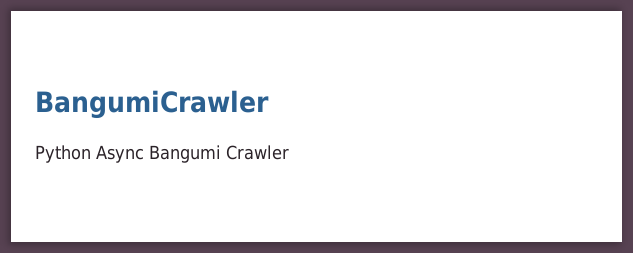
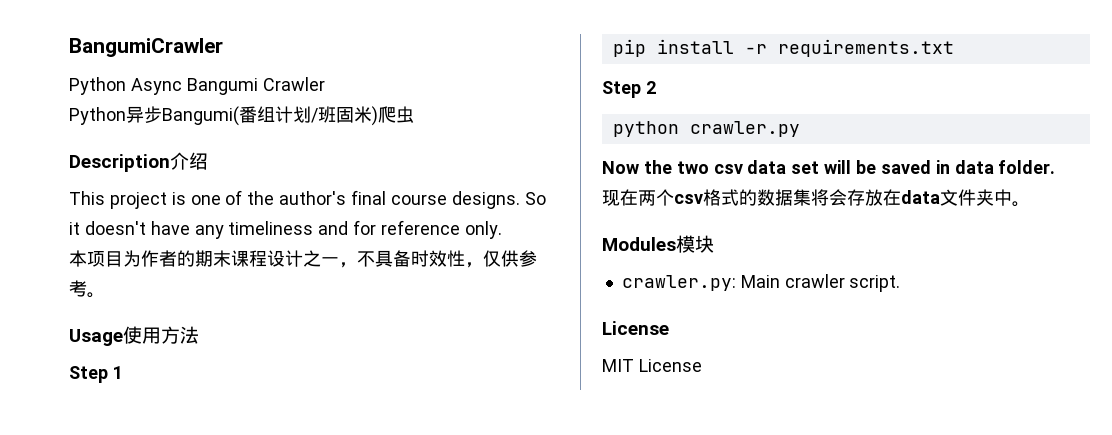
(289, 152) none -> [69,106,414,126] [69,152,208,172] [69,190,546,209] [69,220,502,239] [69,250,537,268] [69,280,105,298] [69,326,199,346] [69,366,123,383] [612,39,954,57] [602,81,656,98] [612,121,800,137] [602,160,1056,174] [602,189,1030,207] [602,235,714,253] [621,274,901,292] [602,321,669,335] [602,359,702,372] // Python异步Bangumi(番组计划/班固米)爬虫 // Description介绍 // This project is one of the author's final course designs. So it doesn't have any timeliness and for reference only. // 本项目为作者的期末课程设计之一，不具备时效性，仅供参考。 // Usage使用方法 // Step 1 // pip install -r requirements.txt // Step 2 // python crawler.py // Now the two csv data set will be saved in data folder. // 现在两个csv格式的数据集将会存放在data文件夹中。 // Modules模块 // crawler.py: Main crawler script. // License // MIT License

